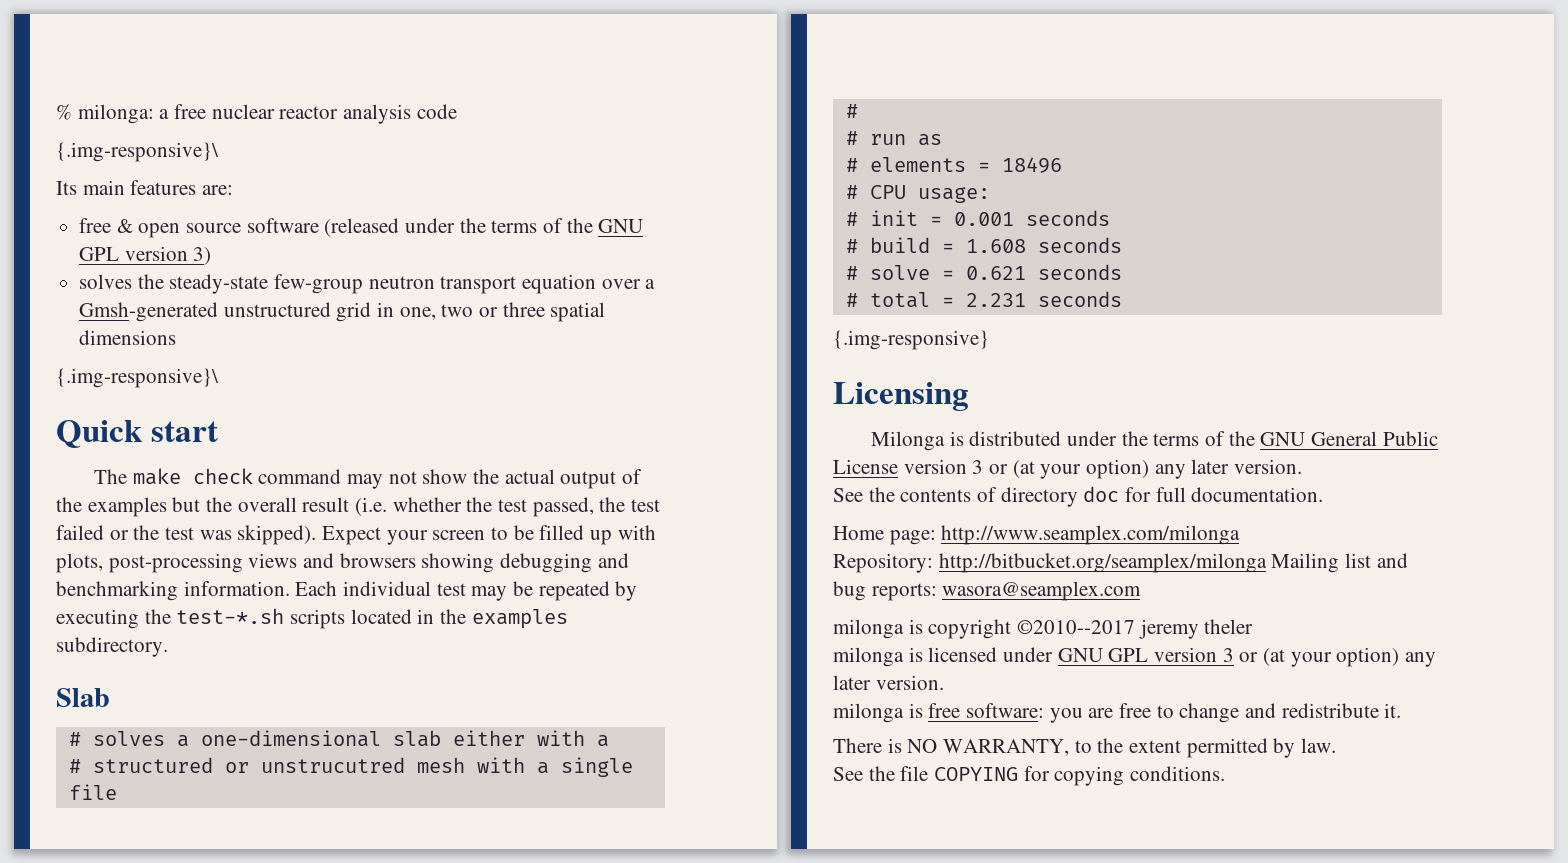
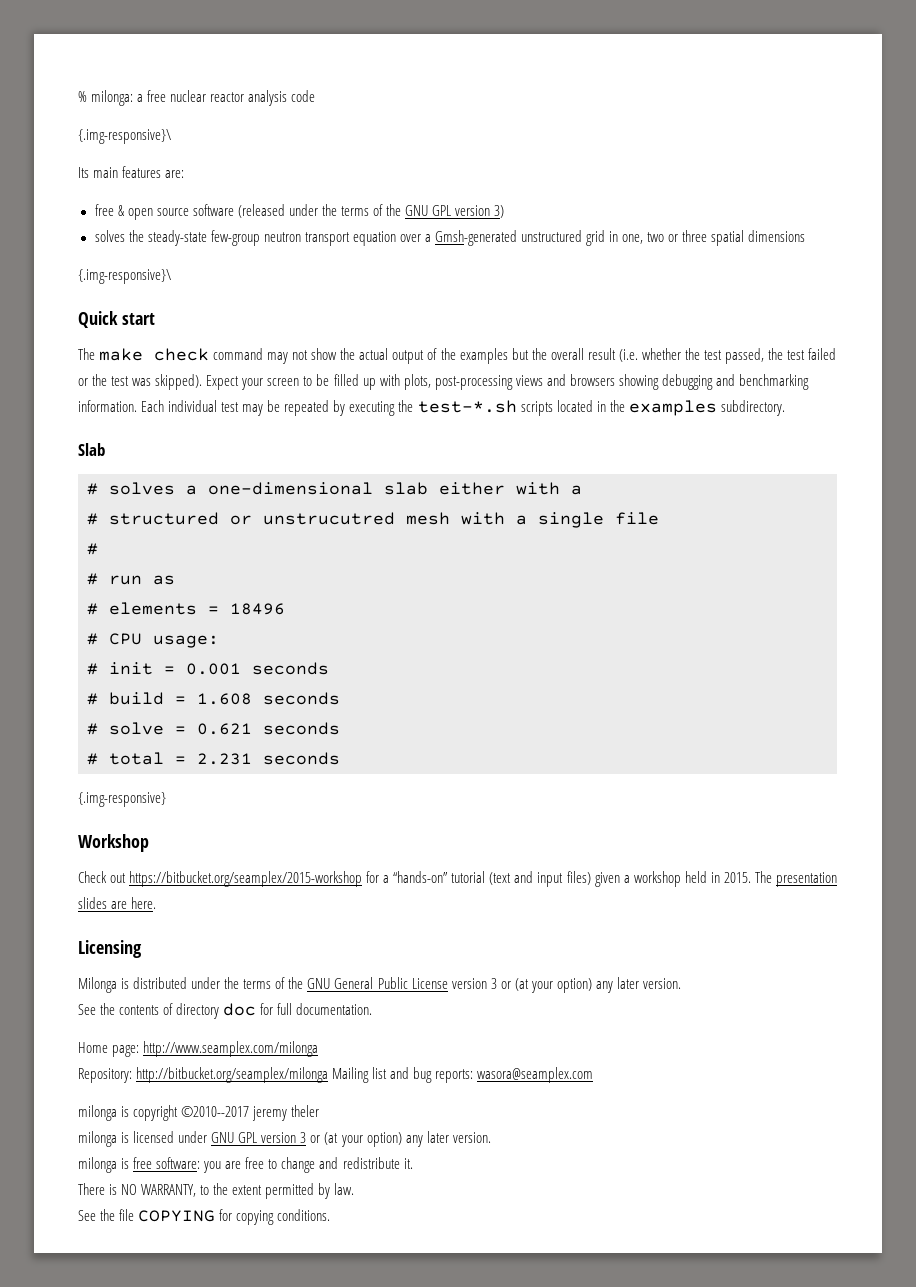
(989, 340) none -> [78,834,149,852] [78,871,837,887] [78,897,157,909] // Workshop // Check out https://bitbucket.org/seamplex/2015-workshop for a “hands-on” tutorial (text and input files) given a workshop held in 2015. The presentation slides are here.

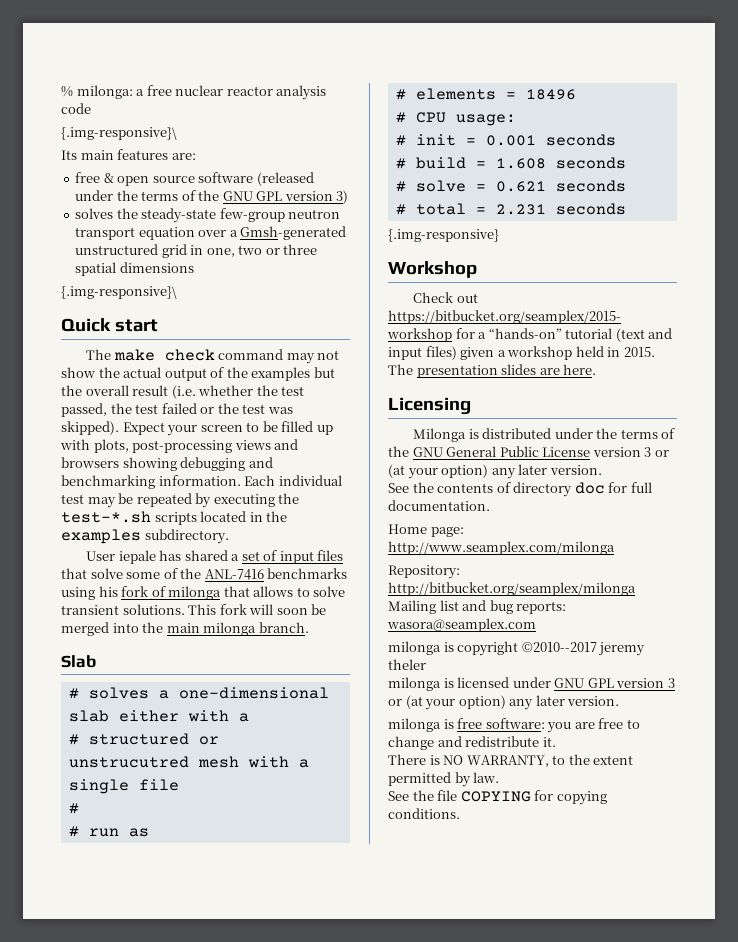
(785, 408) none -> [86,550,344,564] [61,568,348,580] [61,586,346,600] [61,604,327,615] [61,622,309,636] // User iepale has shared a set of input files that solve some of the ANL-7416 benchmarks using his fork of milonga that allows to solve transient solutions. This fork will soon be merged into the main milonga branch.

